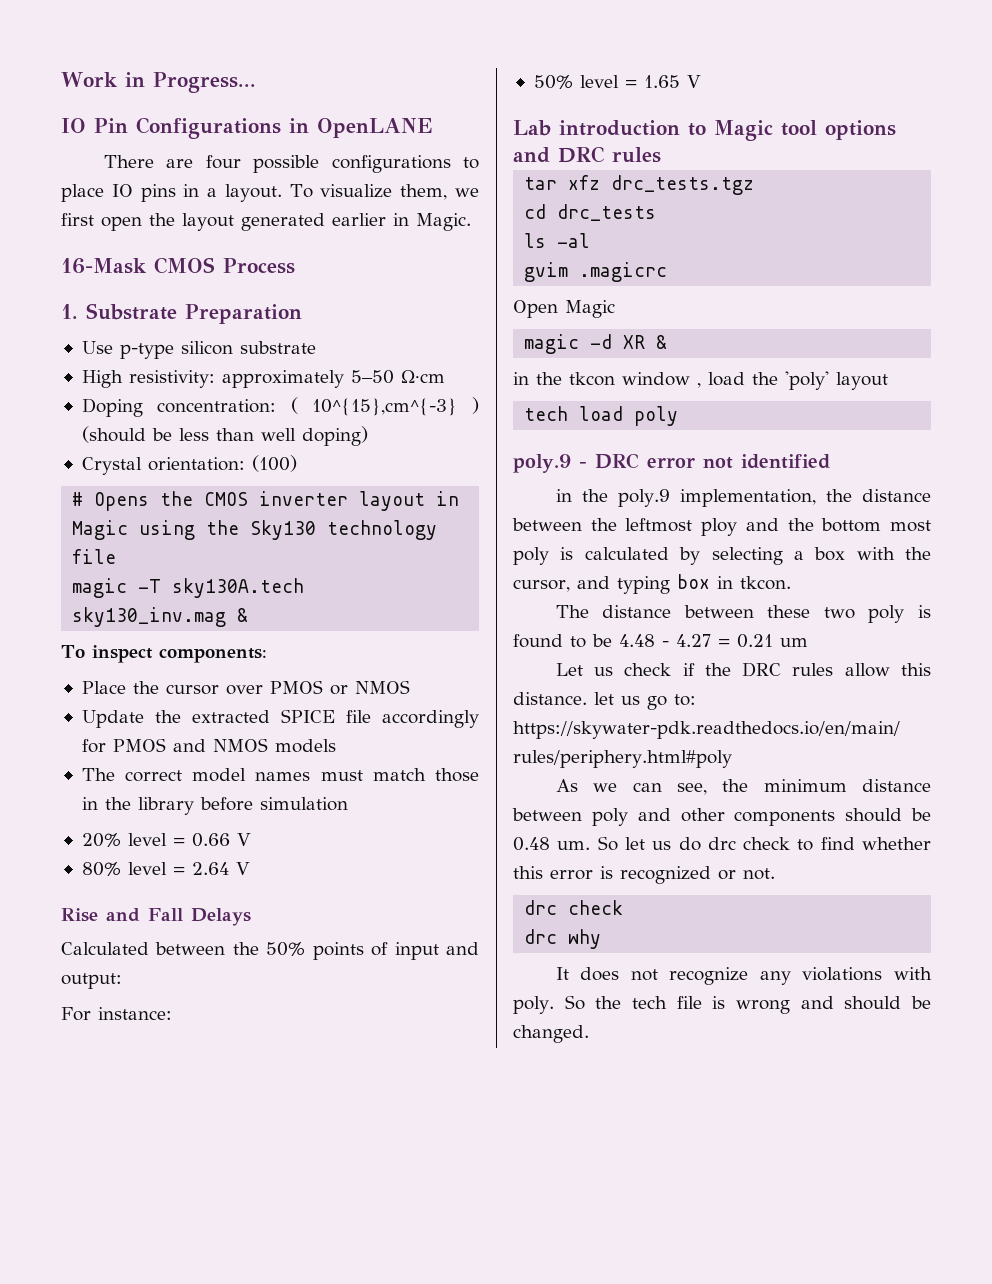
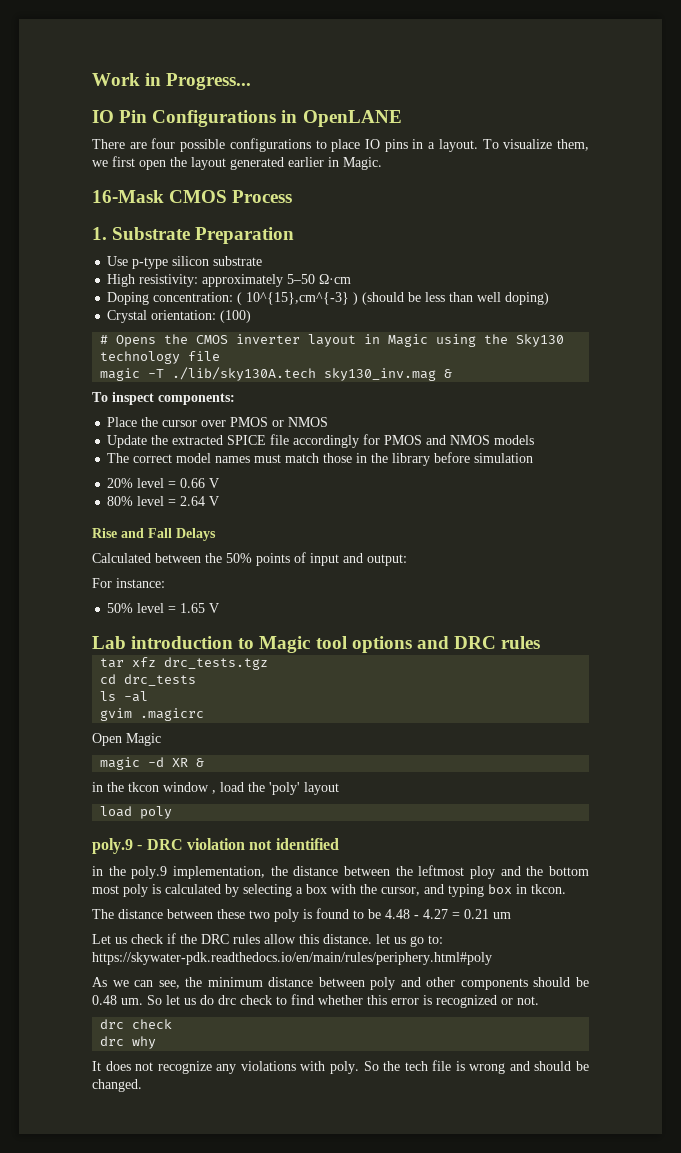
[172,578,305,598] sky130A.tech -> [172,367,317,381] ./lib/sky130A.tech
[524,406,569,421] tech -> (339, 788) none
[646,457,695,468] error -> [186,838,245,850] violation

